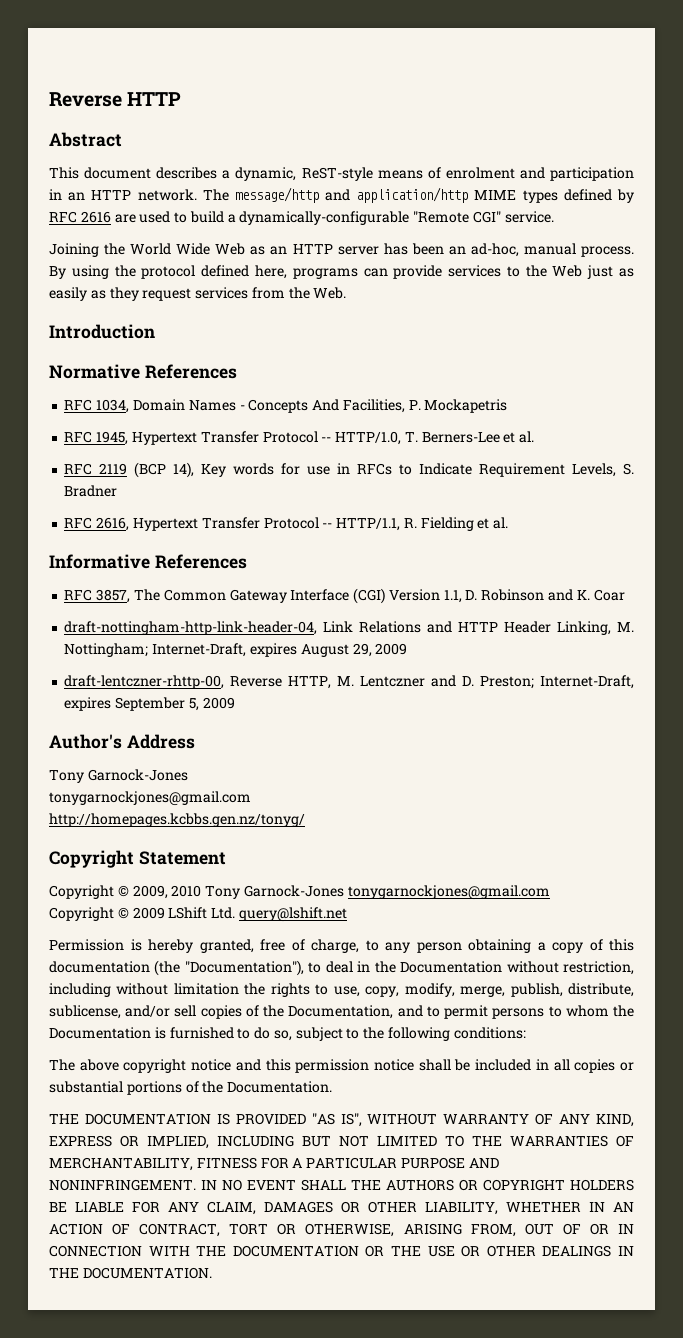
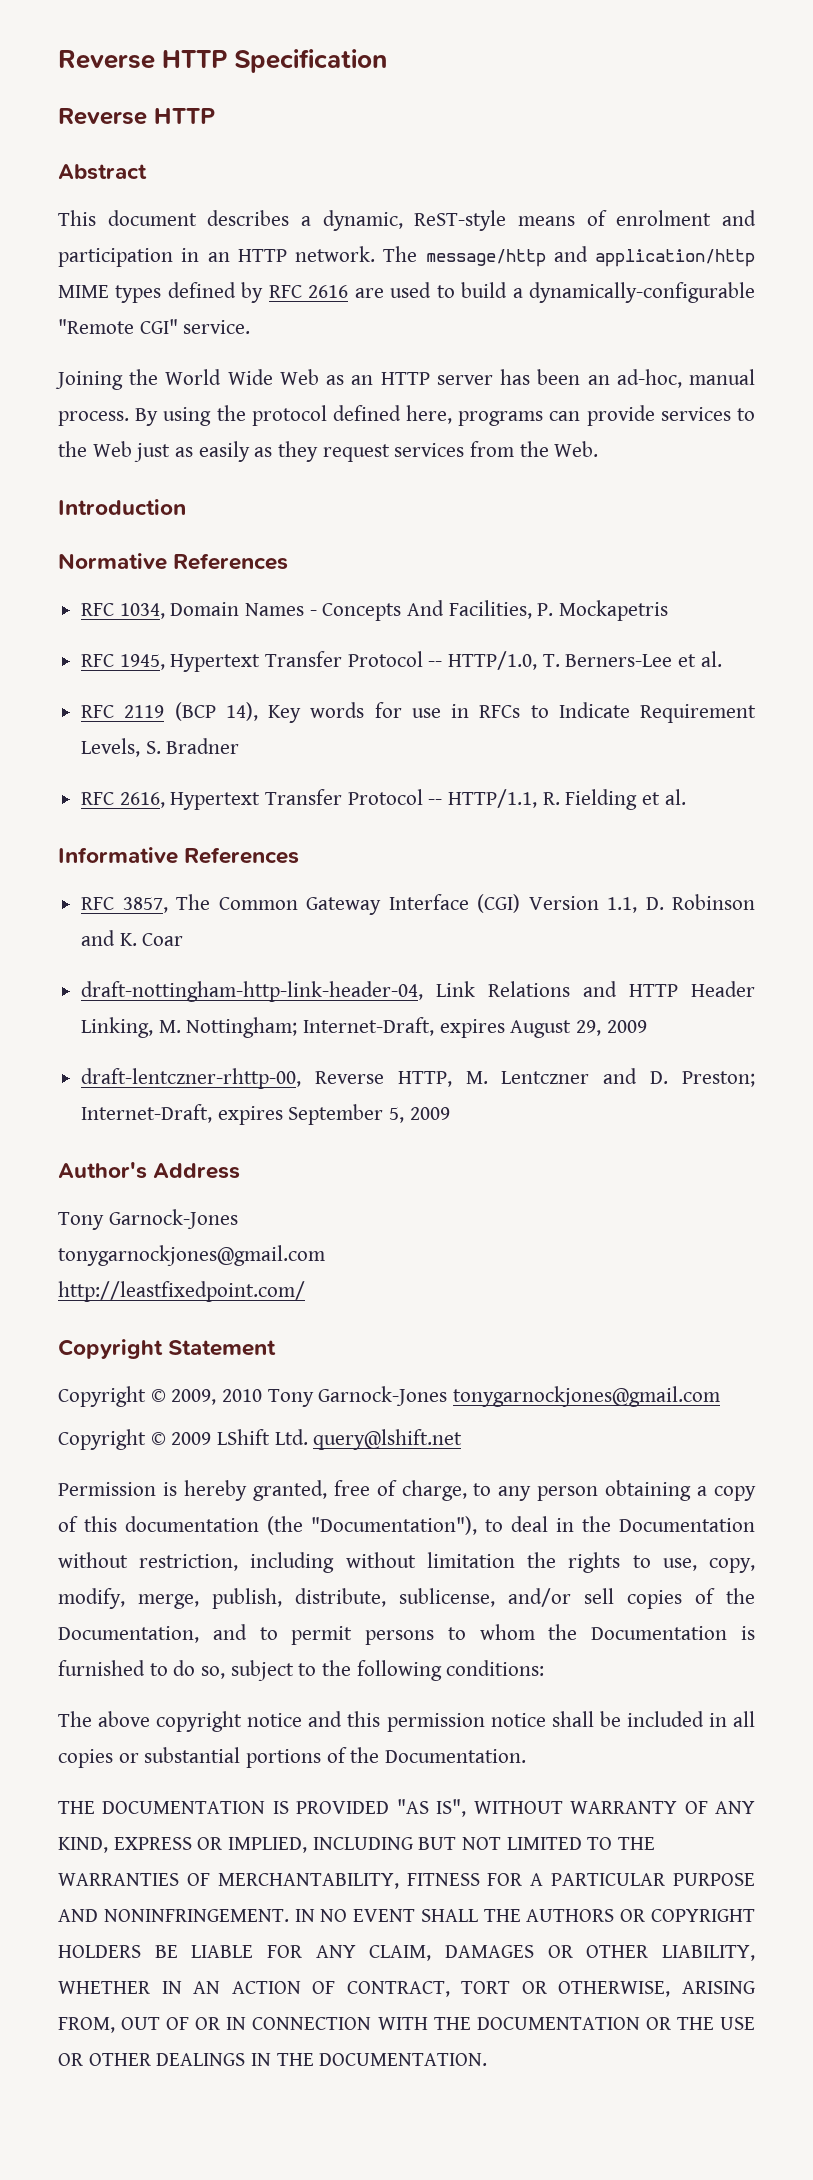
[49,92,182,107] Reverse HTTP -> [58,49,388,73] [58,108,215,125] Reverse HTTP Specification // Reverse HTTP
[49,813,305,827] http://homepages.kcbbs.gen.nz/tonyg/ -> [58,1281,305,1302] http://leastfixedpoint.com/

